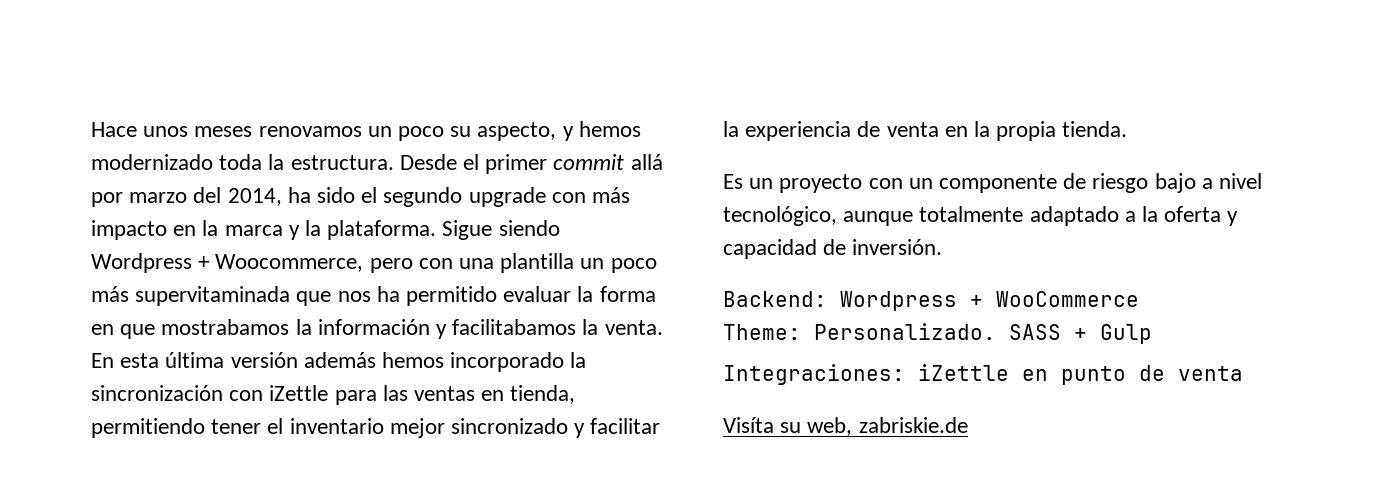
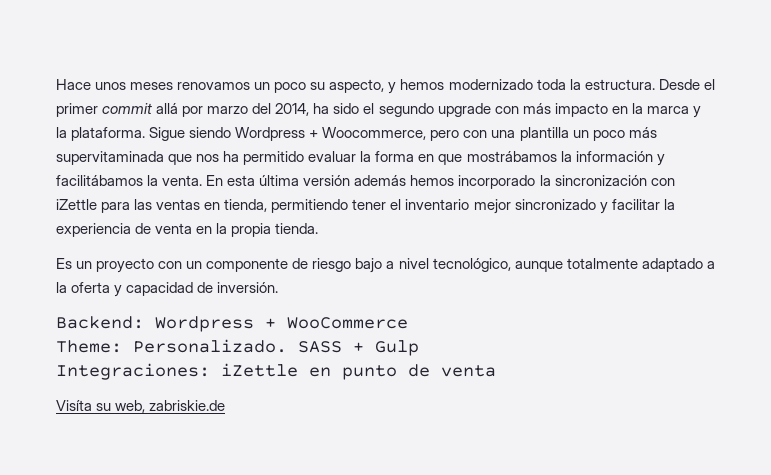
[161,319,290,335] mostrabamos -> [466,151,557,162] mostrábamos
[452,319,577,335] facilitabamos -> [56,175,143,186] facilitábamos

